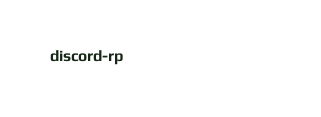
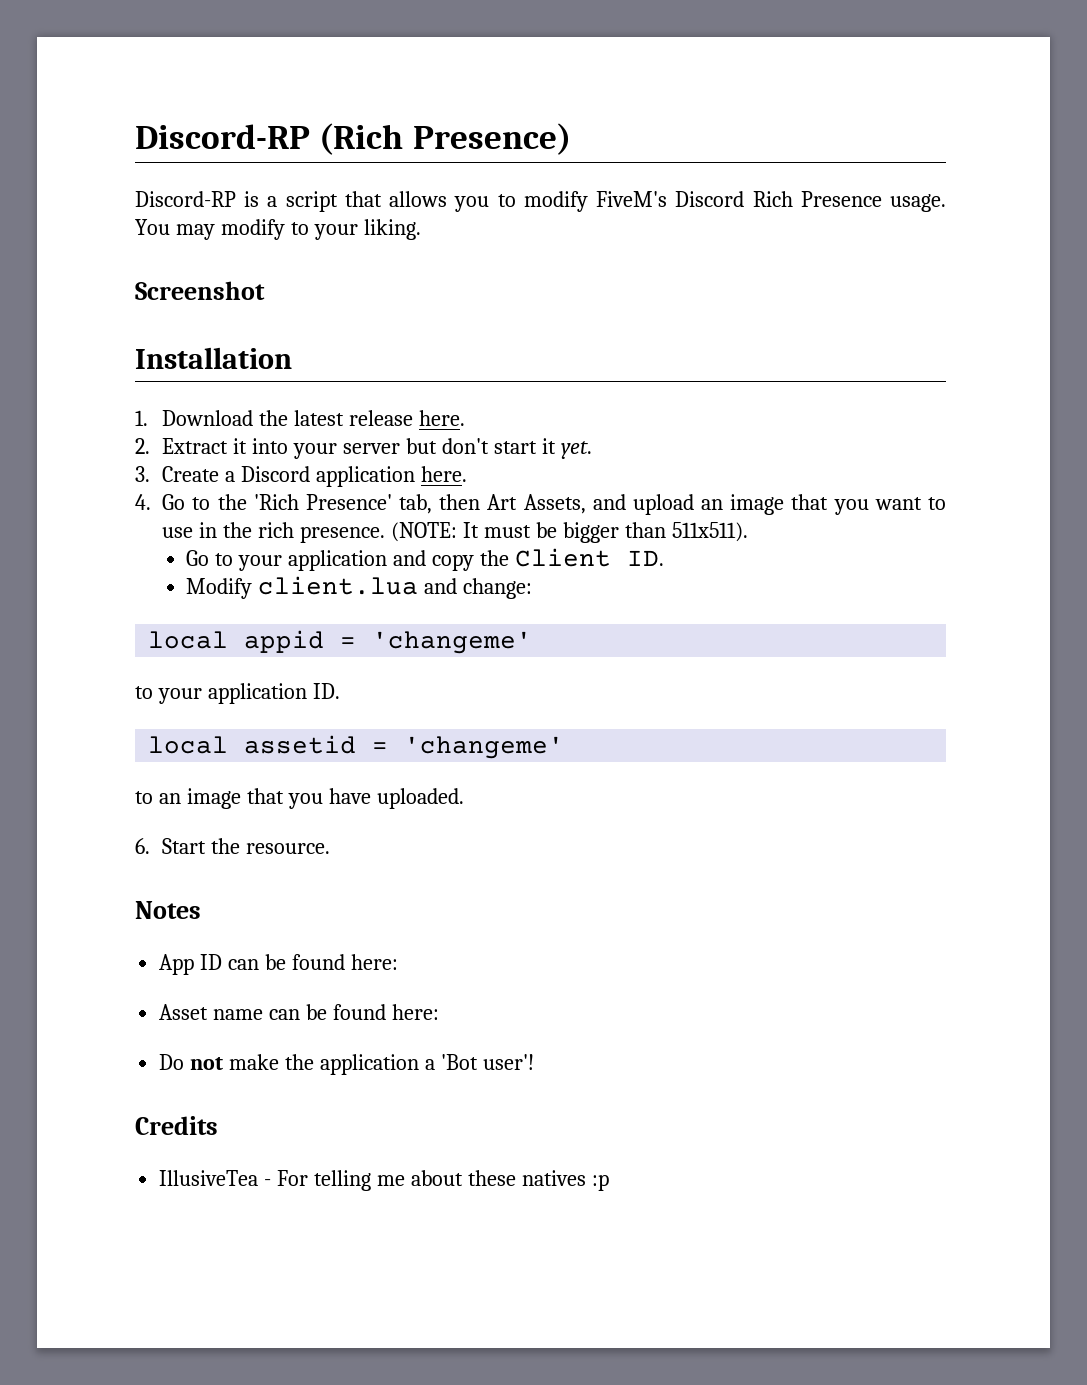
[50,50,123,65] discord-rp -> [135,123,571,155] [135,191,947,212] [135,219,421,240] [135,281,265,300] [135,347,292,369] [135,410,465,426] [135,438,592,459] [135,466,467,487] [135,494,947,515] [162,522,748,543] [186,548,664,571] [186,576,533,599] [148,630,533,654] [135,683,340,704] [148,735,565,759] [135,788,464,809] [135,838,331,854] [135,901,201,919] [159,954,398,975] [159,1004,439,1020] [159,1054,534,1075] [135,1116,218,1135] [159,1170,609,1191] Discord-RP (Rich Presence) // Discord-RP is a script that allows you to modify FiveM's Discord Rich Presence usage. You may modify to your liking. // Screenshot // Installation // 1. Download the latest release here. // 2. Extract it into your server but don't start it yet. // 3. Create a Discord application here. // 4. Go to the 'Rich Presence' tab, then Art Assets, and upload an image that you want to use in the rich presence. (NOTE: It must be bigger than 511x511). // Go to your application and copy the Client ID. // Modify client.lua and change: // local appid = 'changeme' // to your application ID. // local assetid = 'changeme' // to an image that you have uploaded. // 6. Start the resource. // Notes // App ID can be found here: // Asset name can be found here: // Do not make the application a 'Bot user'! // Credits // IllusiveTea - For telling me about these natives :p

